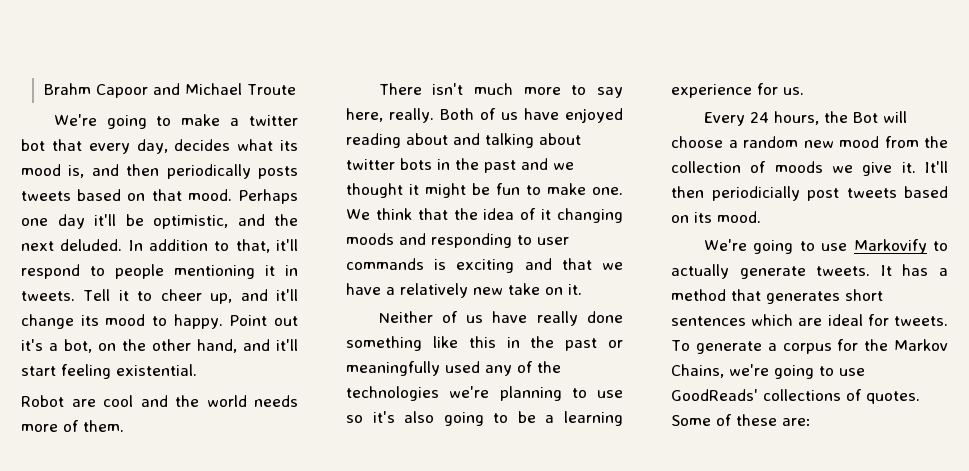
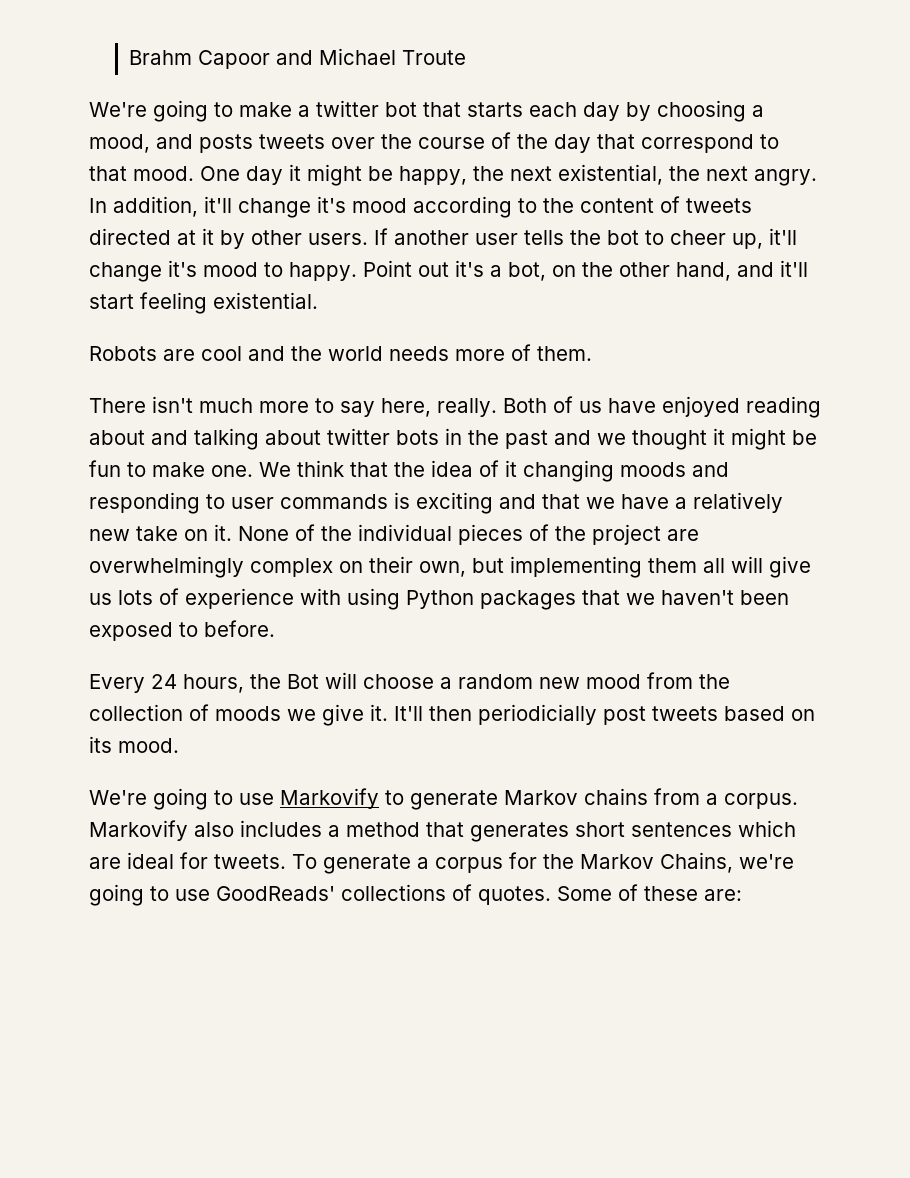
[88,139,298,154] [21,164,298,179] [21,189,298,204] [21,214,298,229] [21,239,298,253] [21,264,298,279] [21,289,129,301] every day, decides what its mood is, and then periodically posts tweets based on that mood. Perhaps one day it'll be optimistic, and the next deluded. In addition to that, it'll respond to people mentioning it in tweets. Tell it -> [467,100,764,122] [89,132,779,153] [89,164,817,186] [89,196,752,218] [89,228,639,249] starts each day by choosing a mood, and posts tweets over the course of the day that correspond to that mood. One day it might be happy, the next existential, the next angry. In addition, it'll change it's mood according to the content of tweets directed at it by other users. If another user tells the bot
[240,289,299,301] [21,314,99,329] and it'll change its -> [769,228,797,245] [89,260,197,282] it'll change it's
[21,395,64,407] Robot -> [89,346,157,361] Robots
[378,311,623,326] [346,336,623,351] [346,361,561,376] [346,386,623,401] [346,411,623,426] [671,83,804,98] // Neither of us have really done something like this in the past or meaningfully used any of the technologies we're planning to use so it's also going to be a learning experience for us. -> [238,524,699,545] [89,556,811,578] [89,588,789,610] [89,620,275,641] None of the individual pieces of the project are overwhelmingly complex on their own, but implementing them all will give us lots of experience with using Python packages that we haven't been exposed to before.
[671,264,929,279] actually generate tweets. It has -> [410,788,798,810] [89,820,322,841] generate Markov chains from a corpus. Markovify also includes

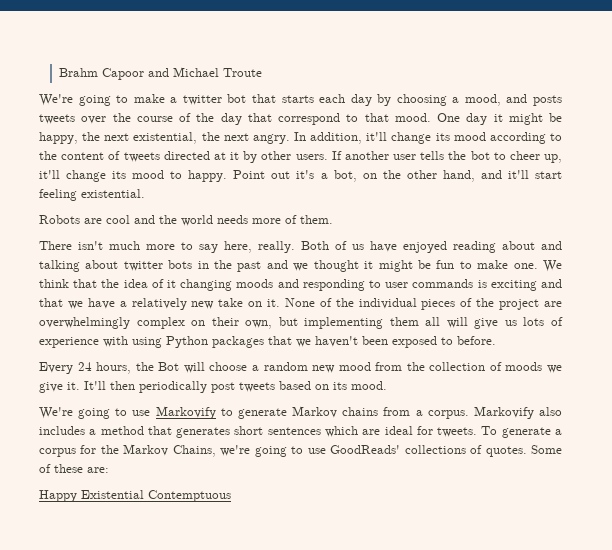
[317,196,346,213] it's -> [435,133,450,141] its
[168,260,197,277] it's -> [112,171,127,179] its
[478,704,597,725] periodicially -> [139,381,207,393] periodically
(742, 895) none -> [39,490,231,502] // Happy Existential Contemptuous

